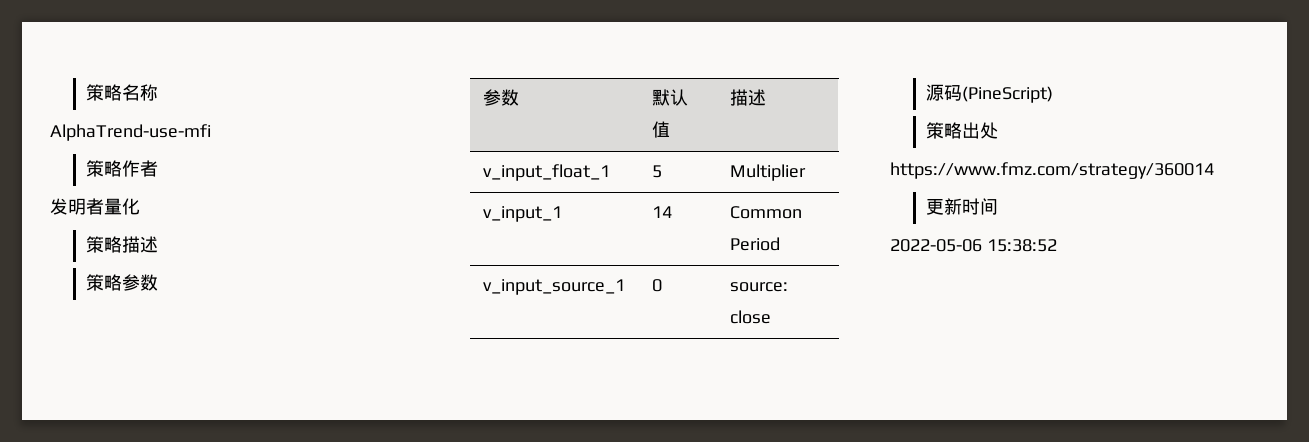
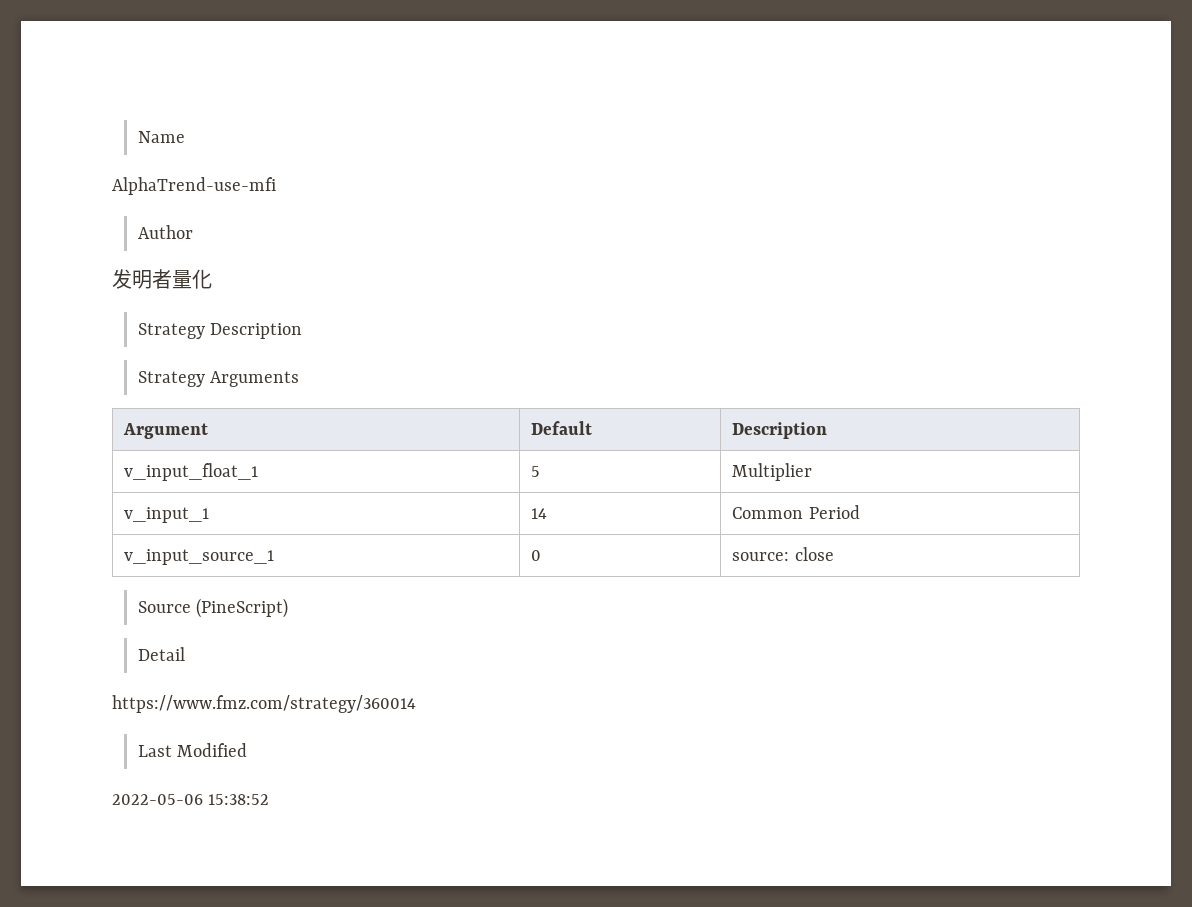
[85,84,158,101] 策略名称 -> [137,131,185,143] Name
[85,160,158,177] 策略作者 -> [137,225,193,239] Author
[85,236,158,253] [85,274,158,291] [483,89,520,106] [652,89,689,106] [652,121,671,138] [730,89,767,106] 策略描述 // 策略参数 // 参数 | 默认值 | 描述 -> [137,323,303,339] [137,371,300,387] [123,423,209,439] [531,421,593,435] [732,422,828,439] Strategy Description // Strategy Arguments // Argument | Default | Description
[925,84,962,101] 源码 -> [137,601,191,613] Source
[925,122,998,139] 策略出处 -> [137,647,185,661] Detail
[925,198,998,215] 更新时间 -> [137,743,248,757] Last Modified

